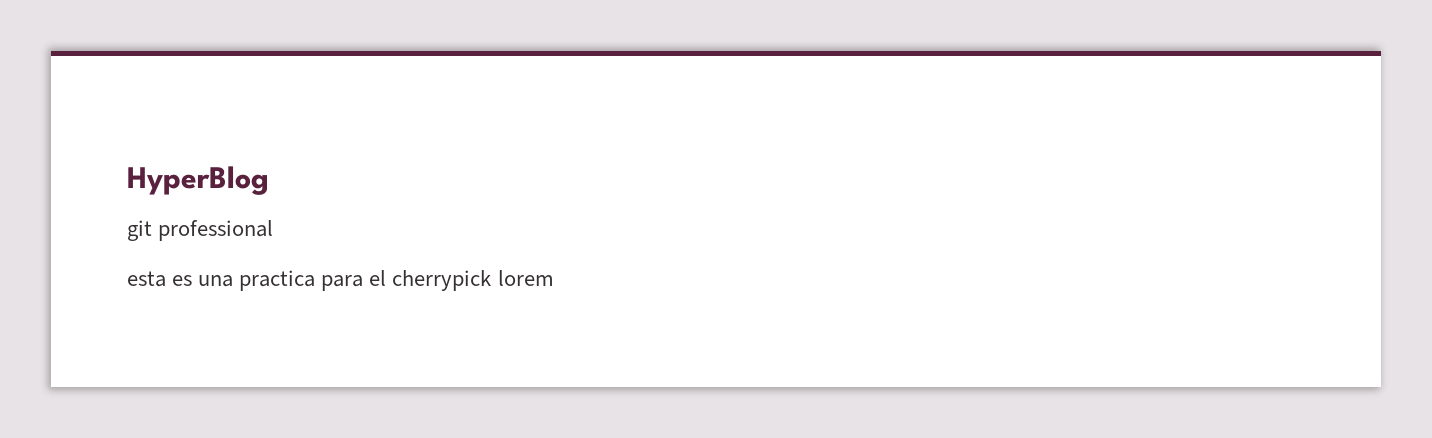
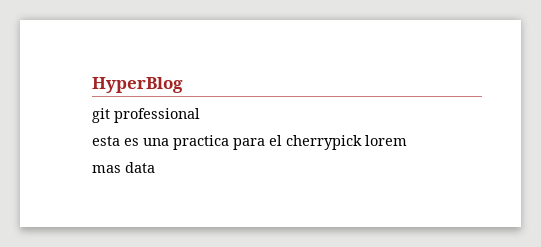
(554, 278) none -> [92,162,155,173] // mas data

